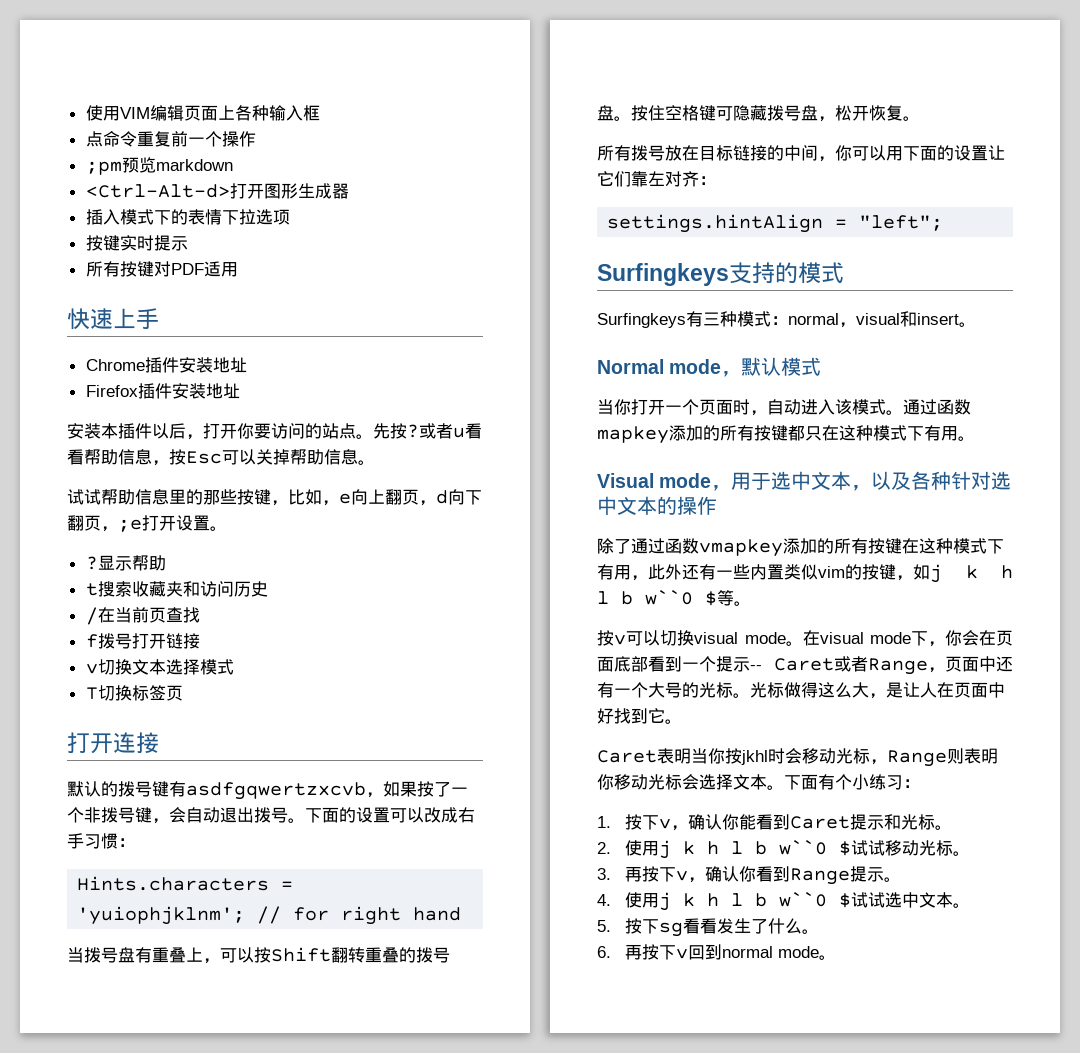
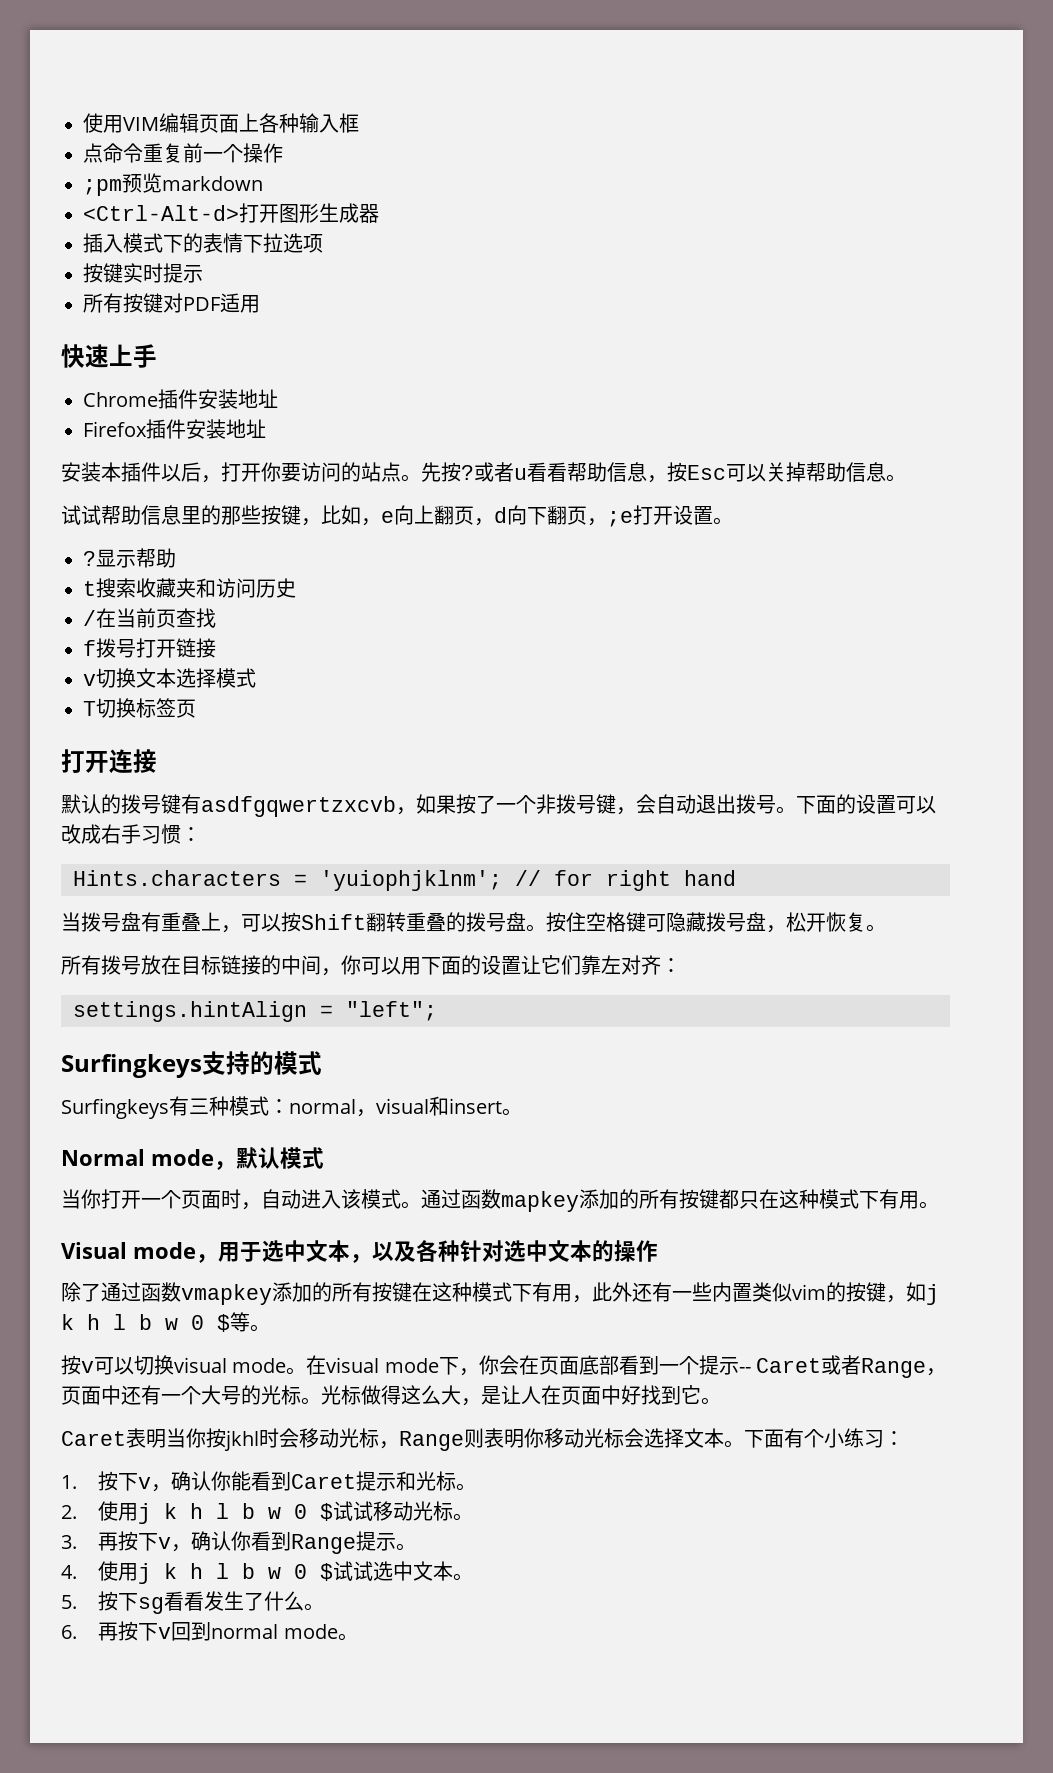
[645,590,693,605] w``0 -> [165,1315,204,1330] w 0
[779,840,828,855] w``0 -> [268,1504,308,1519] w 0
[779,892,828,907] w``0 -> [268,1564,308,1579] w 0

